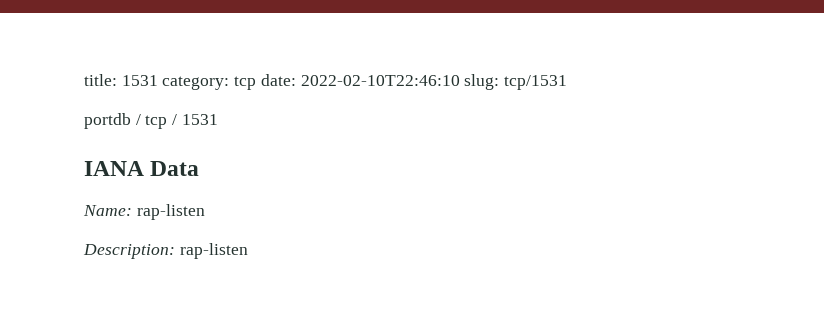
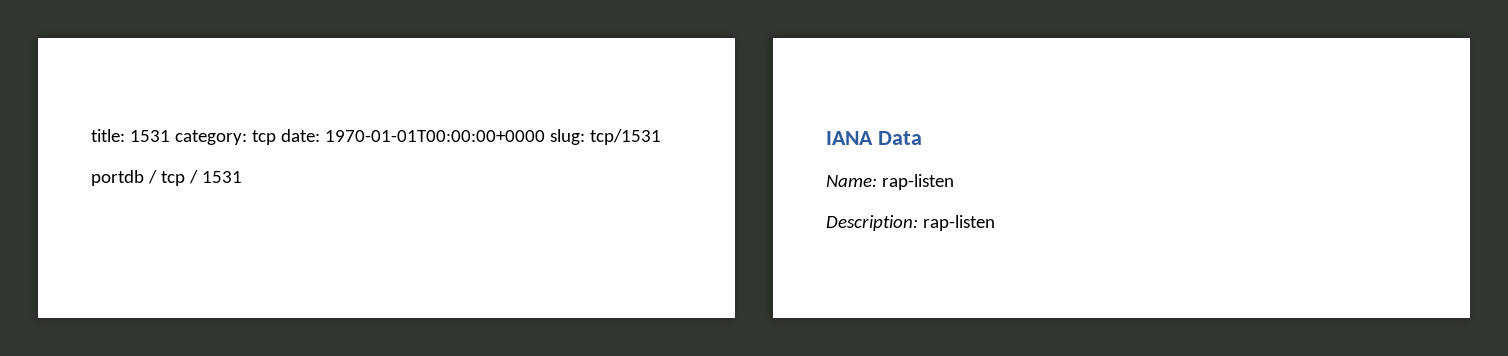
[300,75,460,86] 2022-02-10T22:46:10 -> [324,130,545,142] 1970-01-01T00:00:00+0000

